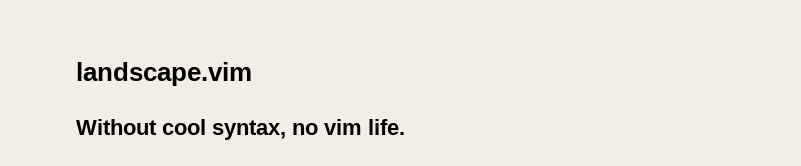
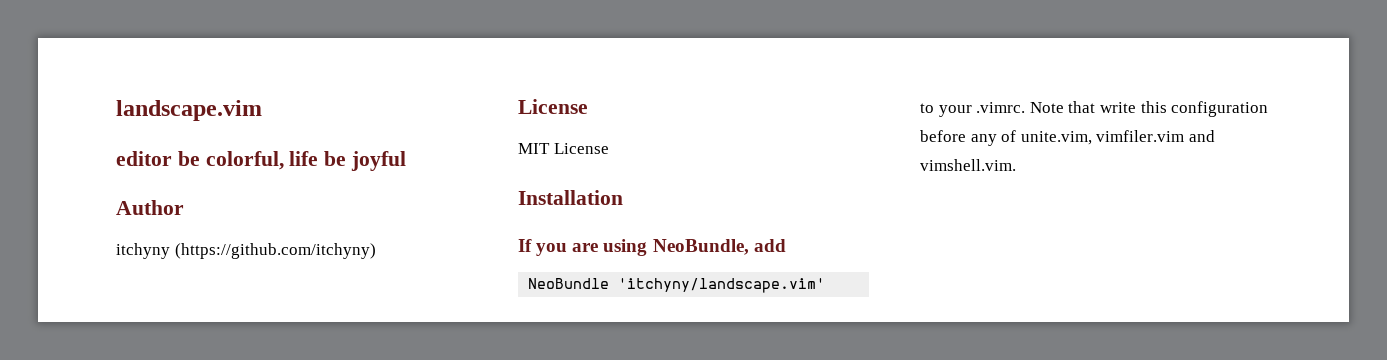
[76,119,405,140] Without cool syntax, no vim life. -> [116,151,407,171] [116,200,184,215] [116,243,376,259] [518,99,588,114] [518,143,609,154] [518,190,623,205] [518,239,786,256] [528,278,826,293] [920,101,1269,117] [920,130,1215,146] [920,159,1016,171] editor be colorful, life be joyful // Author // itchyny (https://github.com/itchyny) // License // MIT License // Installation // If you are using NeoBundle, add // NeoBundle 'itchyny/landscape.vim' // to your .vimrc. Note that write this configuration before any of unite.vim, vimfiler.vim and vimshell.vim.

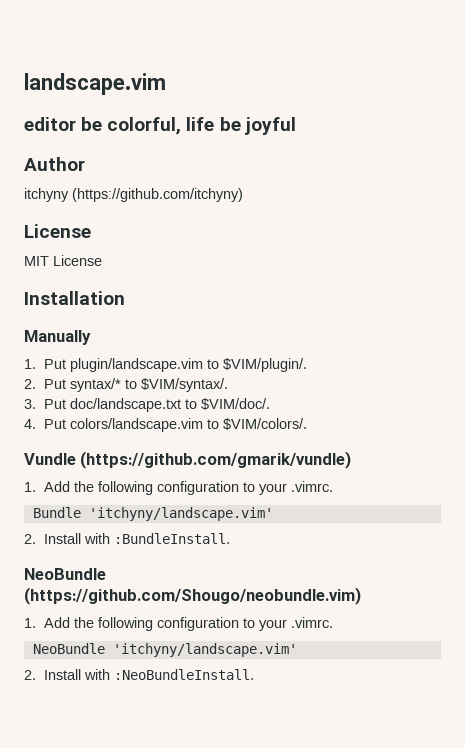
[518,239,786,256] [528,278,826,293] [920,101,1269,117] [920,130,1215,146] [920,159,1016,171] If you are using NeoBundle, add // NeoBundle 'itchyny/landscape.vim' // to your .vimrc. Note that write this configuration before any of unite.vim, vimfiler.vim and vimshell.vim. -> [24,330,91,345] [24,358,308,372] [24,378,229,392] [24,398,271,412] [24,418,308,432] [24,451,352,469] [24,481,334,495] [32,507,273,521] [24,533,231,544] [24,568,106,580] [24,587,361,605] [24,617,334,631] [32,643,297,657] [24,669,255,680] Manually // 1. Put plugin/landscape.vim to $VIM/plugin/. // 2. Put syntax/* to $VIM/syntax/. // 3. Put doc/landscape.txt to $VIM/doc/. // 4. Put colors/landscape.vim to $VIM/colors/. // Vundle (https://github.com/gmarik/vundle) // 1. Add the following configuration to your .vimrc. // Bundle 'itchyny/landscape.vim' // 2. Install with :BundleInstall. // NeoBundle (https://github.com/Shougo/neobundle.vim) // 1. Add the following configuration to your .vimrc. // NeoBundle 'itchyny/landscape.vim' // 2. Install with :NeoBundleInstall.

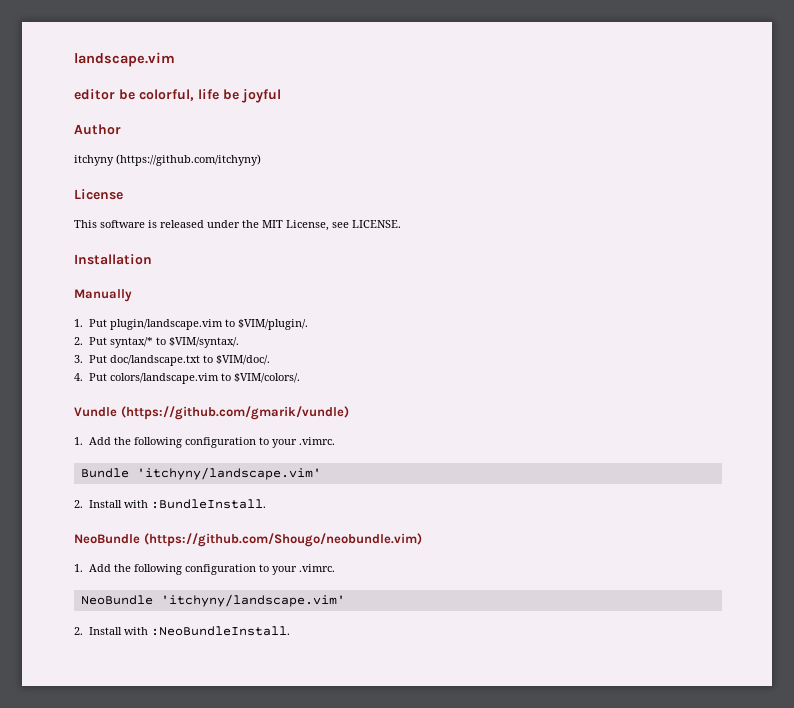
[24,255,102,266] MIT License -> [74,220,401,231] This software is released under the MIT License, see LICENSE.

